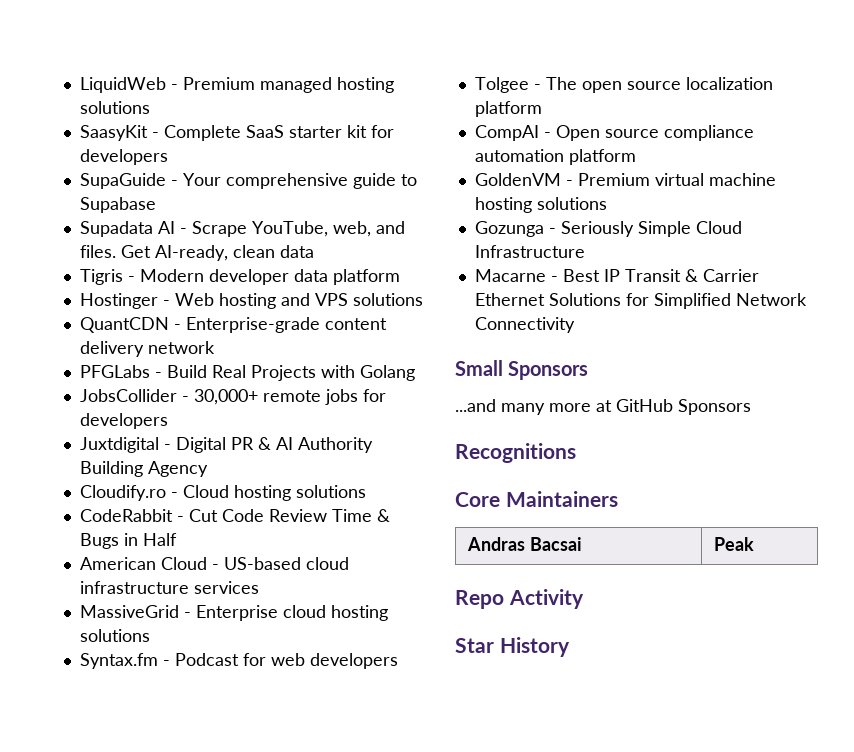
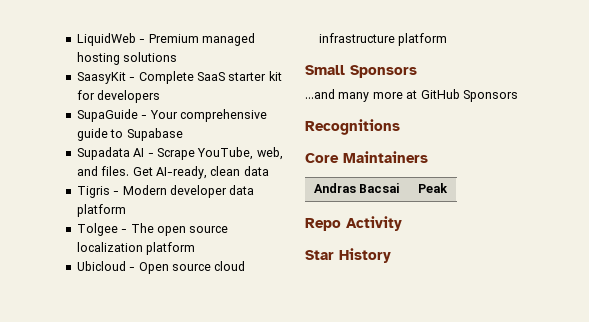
[79,293,423,309] [79,317,387,333] [79,341,215,357] [79,365,415,381] [79,389,386,405] [79,413,168,429] [79,437,373,453] [79,461,208,477] [79,485,366,501] [79,509,390,522] [79,533,177,549] [79,557,349,570] [79,581,259,594] [79,605,388,621] [79,629,150,642] [79,653,398,669] // Hostinger - Web hosting and VPS solutions // QuantCDN - Enterprise-grade content delivery network // PFGLabs - Build Real Projects with Golang // JobsCollider - 30,000+ remote jobs for developers // Juxtdigital - Digital PR & AI Authority Building Agency // Cloudify.ro - Cloud hosting solutions // CodeRabbit - Cut Code Review Time & Bugs in Half // American Cloud - US-based cloud infrastructure services // MassiveGrid - Enterprise cloud hosting solutions // Syntax.fm - Podcast for web developers -> (126, 210) none
[474,125,539,141] CompAI -> [76,261,126,271] Ubicloud
[663,125,754,141] [474,149,636,165] [474,173,776,186] [474,197,607,213] [474,221,742,237] [474,245,585,258] [474,269,759,282] [474,293,807,309] [474,317,575,333] compliance automation platform // GoldenVM - Premium virtual machine hosting solutions // Gozunga - Seriously Simple Cloud Infrastructure // Macarne - Best IP Transit & Carrier Ethernet Solutions for Simplified Network Connectivity -> [214,261,246,271] [318,33,448,46] cloud infrastructure platform

